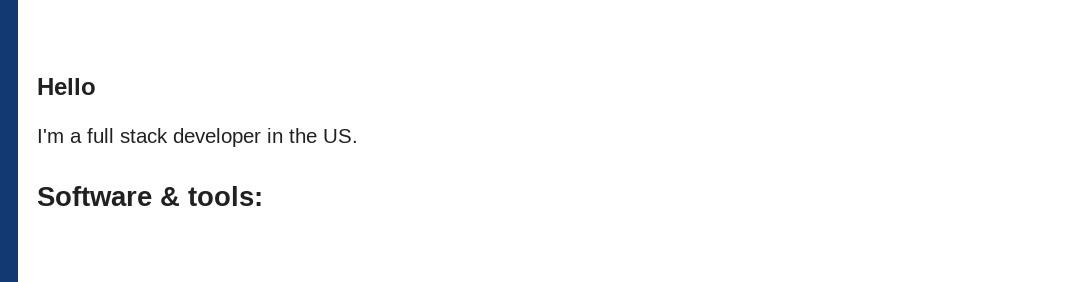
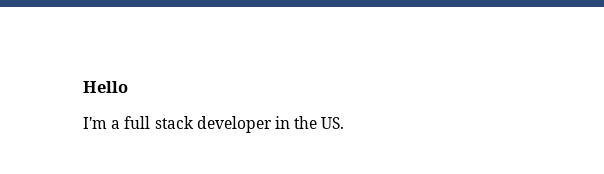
[37,186,263,206] // Software & tools: -> (345, 123) none

